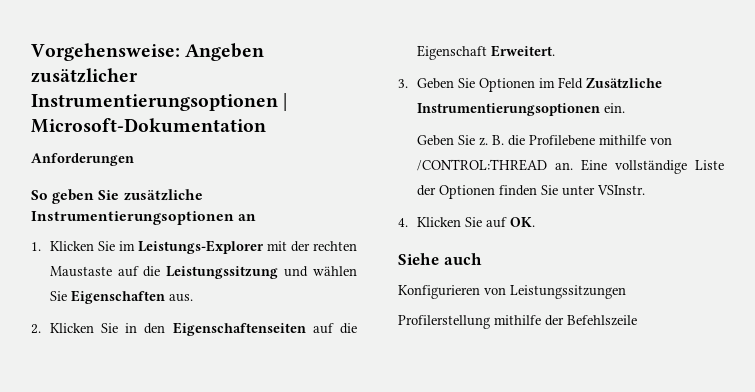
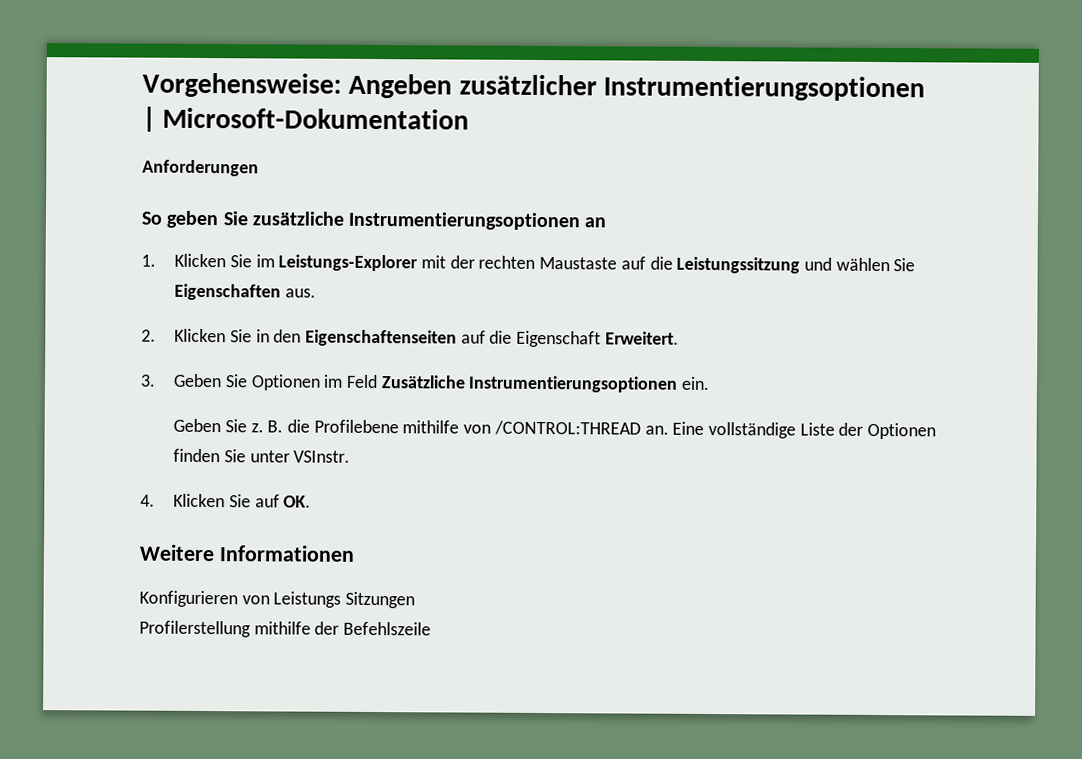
[398,253,482,265] Siehe auch -> [139,544,355,562] Weitere Informationen
[510,285,626,299] Leistungssitzungen -> [273,591,416,609] Leistungs Sitzungen

